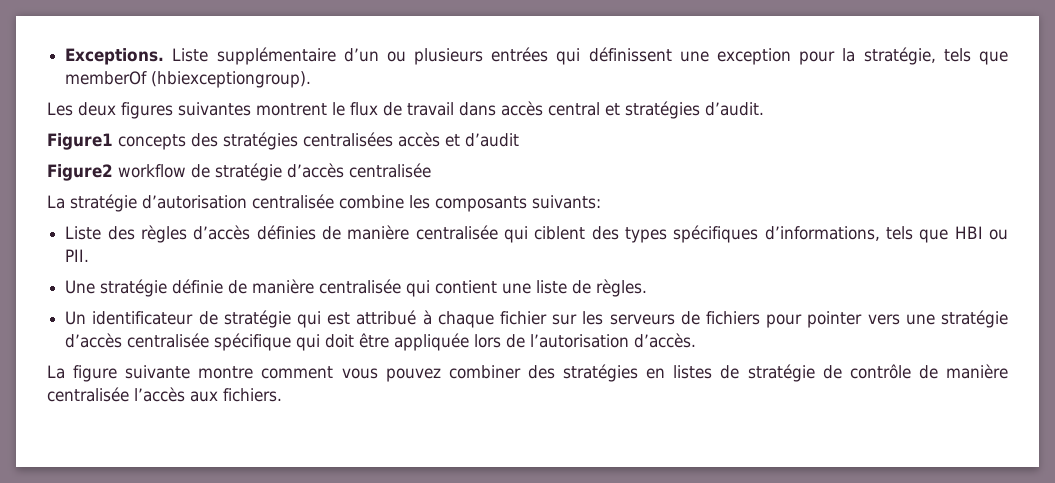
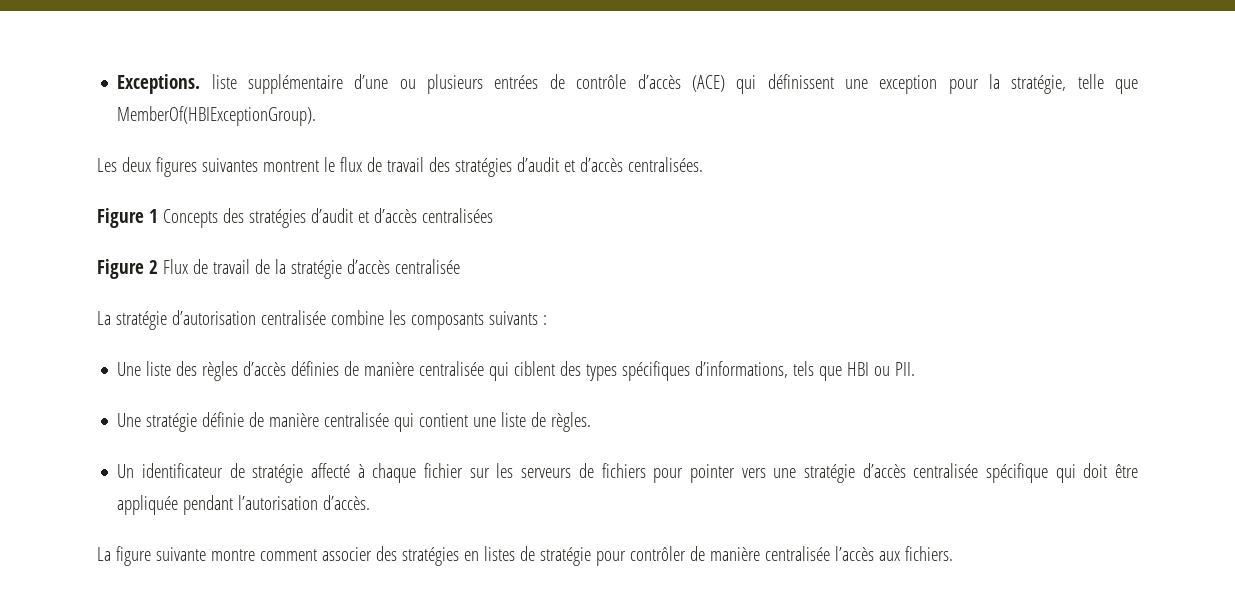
[172,47,549,65] Liste supplémentaire d’un ou plusieurs entrées -> [211,74,725,94] liste supplémentaire d’une ou plusieurs entrées de contrôle d’accès (ACE)
[943,48,1009,65] [65,71,312,88] tels que memberOf (hbiexceptiongroup). -> [1077,74,1139,94] [117,106,317,126] telle que MemberOf(HBIExceptionGroup).
[459,101,764,119] [47,132,519,150] [47,164,210,181] dans accès central et stratégies d’audit. // Figure1 concepts des stratégies centralisées accès et d’audit // Figure2 workflow de -> [428,157,703,177] [97,208,493,228] [97,259,286,279] des stratégies d’audit et d’accès centralisées. // Figure 1 Concepts des stratégies d’audit et d’accès centralisées // Figure 2 Flux de travail de la
[532,195,601,209] [65,226,102,240] suivants: // Liste -> [488,311,547,325] [117,361,172,376] suivants : // Une liste
[296,310,417,328] qui est attribué -> [311,463,351,478] affecté
[474,334,526,348] lors de -> [183,495,234,515] pendant
[341,365,521,382] vous pouvez combiner -> [321,547,372,561] associer
[822,364,911,379] de contrôle -> [595,546,686,566] pour contrôler

